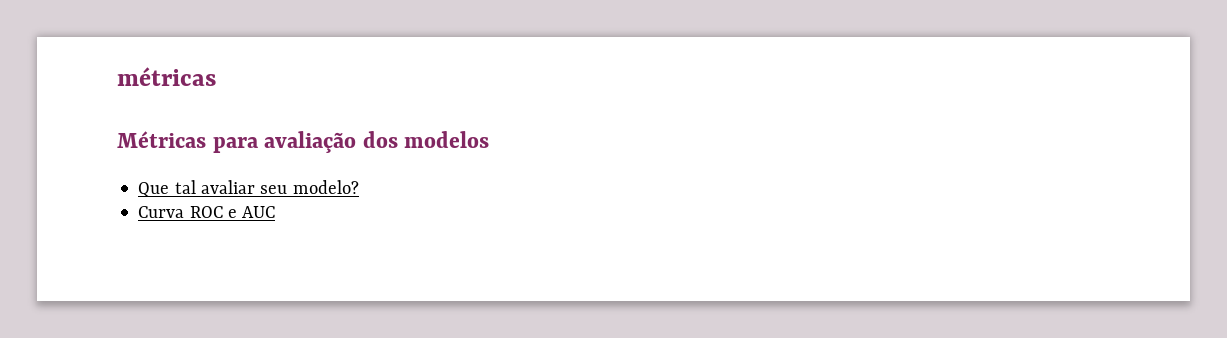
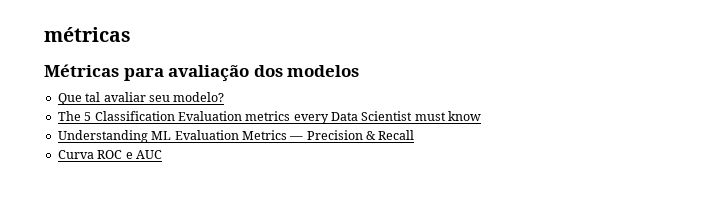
(359, 187) none -> [57,111,482,124] [57,130,415,143] // The 5 Classification Evaluation metrics every Data Scientist must know // Understanding ML Evaluation Metrics — Precision & Recall

